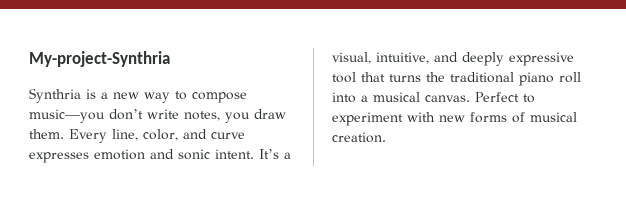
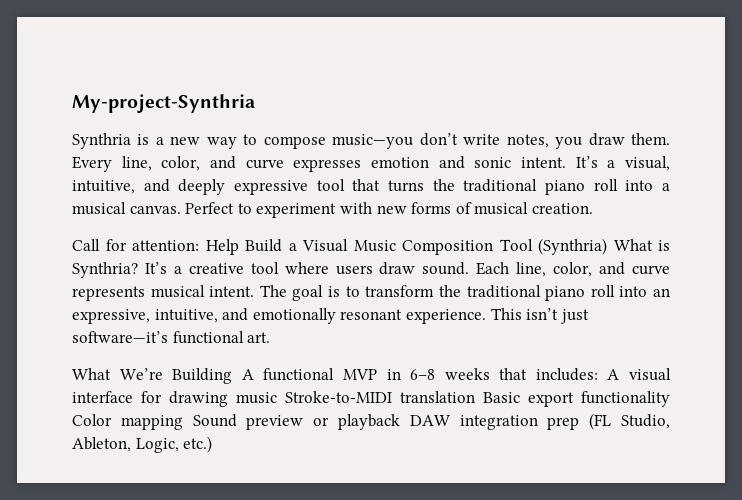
(386, 137) none -> [72,238,670,255] [72,262,670,278] [72,285,670,301] [72,308,589,324] [72,331,271,344] [72,368,671,384] [72,391,670,407] [72,413,670,430] [72,436,213,453] // Call for attention: Help Build a Visual Music Composition Tool (Synthria) What is Synthria? It’s a creative tool where users draw sound. Each line, color, and curve represents musical intent. The goal is to transform the traditional piano roll into an expressive, intuitive, and emotionally resonant experience. This isn’t just software—it’s functional art. // What We’re Building A functional MVP in 6–8 weeks that includes: A visual interface for drawing music Stroke-to-MIDI translation Basic export functionality Color mapping Sound preview or playback DAW integration prep (FL Studio, Ableton, Logic, etc.)

